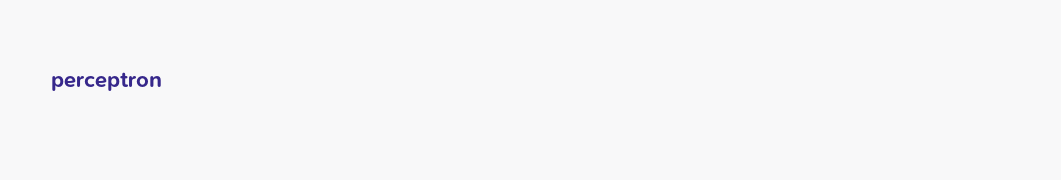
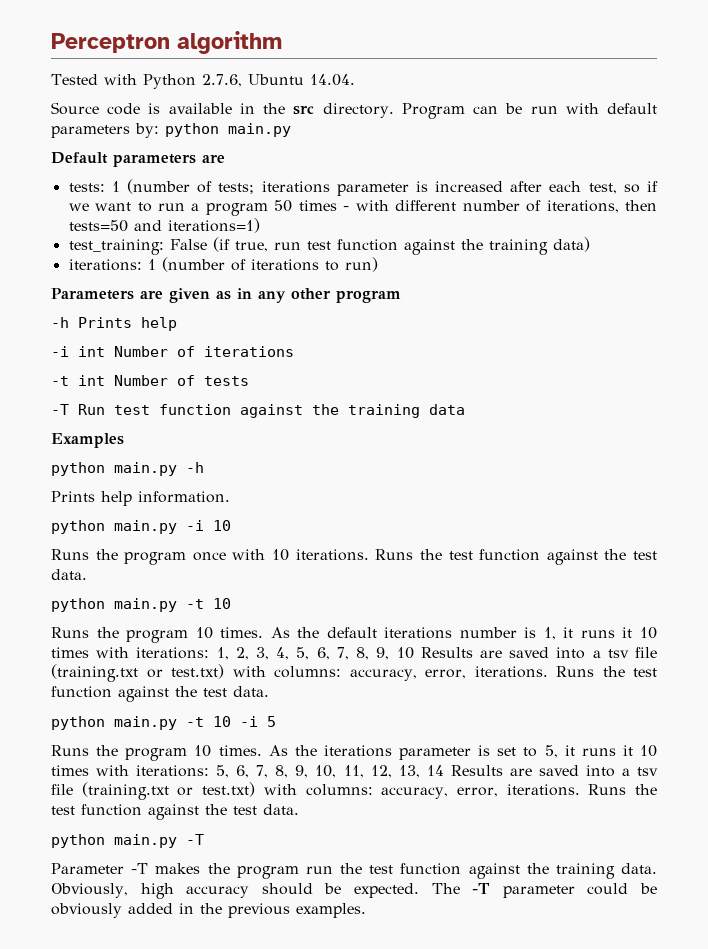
[51,72,162,91] perceptron -> [51,31,282,54] [51,74,355,89] [51,102,657,119] [51,123,291,138] [51,152,225,167] [68,179,658,196] [68,200,657,216] [68,218,260,233] [68,237,590,255] [68,257,378,272] [51,288,401,303] [51,317,177,331] [51,346,294,357] [51,375,249,386] [51,404,465,418] [51,433,124,448] [51,462,204,476] [51,491,230,506] [51,520,231,534] [51,549,658,565] [51,569,87,580] [51,598,231,612] [51,627,657,643] [51,647,658,660] [51,664,657,682] [51,686,269,702] [51,716,276,730] [51,745,657,761] [51,765,658,778] [51,782,658,800] [51,804,299,820] [51,834,204,848] [51,863,658,879] [51,883,657,899] [51,903,366,918] Perceptron algorithm // Tested with Python 2.7.6, Ubuntu 14.04. // Source code is available in the src directory. Program can be run with default parameters by: python main.py // Default parameters are // tests: 1 (number of tests; iterations parameter is increased after each test, so if we want to run a program 50 times - with different number of iterations, then tests=50 and iterations=1) // test_training: False (if true, run test function against the training data) // iterations: 1 (number of iterations to run) // Parameters are given as in any other program // -h Prints help // -i int Number of iterations // -t int Number of tests // -T Run test function against the training data // Examples // python main.py -h // Prints help information. // python main.py -i 10 // Runs the program once with 10 iterations. Runs the test function against the test data. // python main.py -t 10 // Runs the program 10 times. As the default iterations number is 1, it runs it 10 times with iterations: 1, 2, 3, 4, 5, 6, 7, 8, 9, 10 Results are saved into a tsv file (training.txt or test.txt) with columns: accuracy, error, iterations. Runs the test function against the test data. // python main.py -t 10 -i 5 // Runs the program 10 times. As the iterations parameter is set to 5, it runs it 10 times with iterations: 5, 6, 7, 8, 9, 10, 11, 12, 13, 14 Results are saved into a tsv file (training.txt or test.txt) with columns: accuracy, error, iterations. Runs the test function against the test data. // python main.py -T // Parameter -T makes the program run the test function against the training data. Obviously, high accuracy should be expected. The -T parameter could be obviously added in the previous examples.

